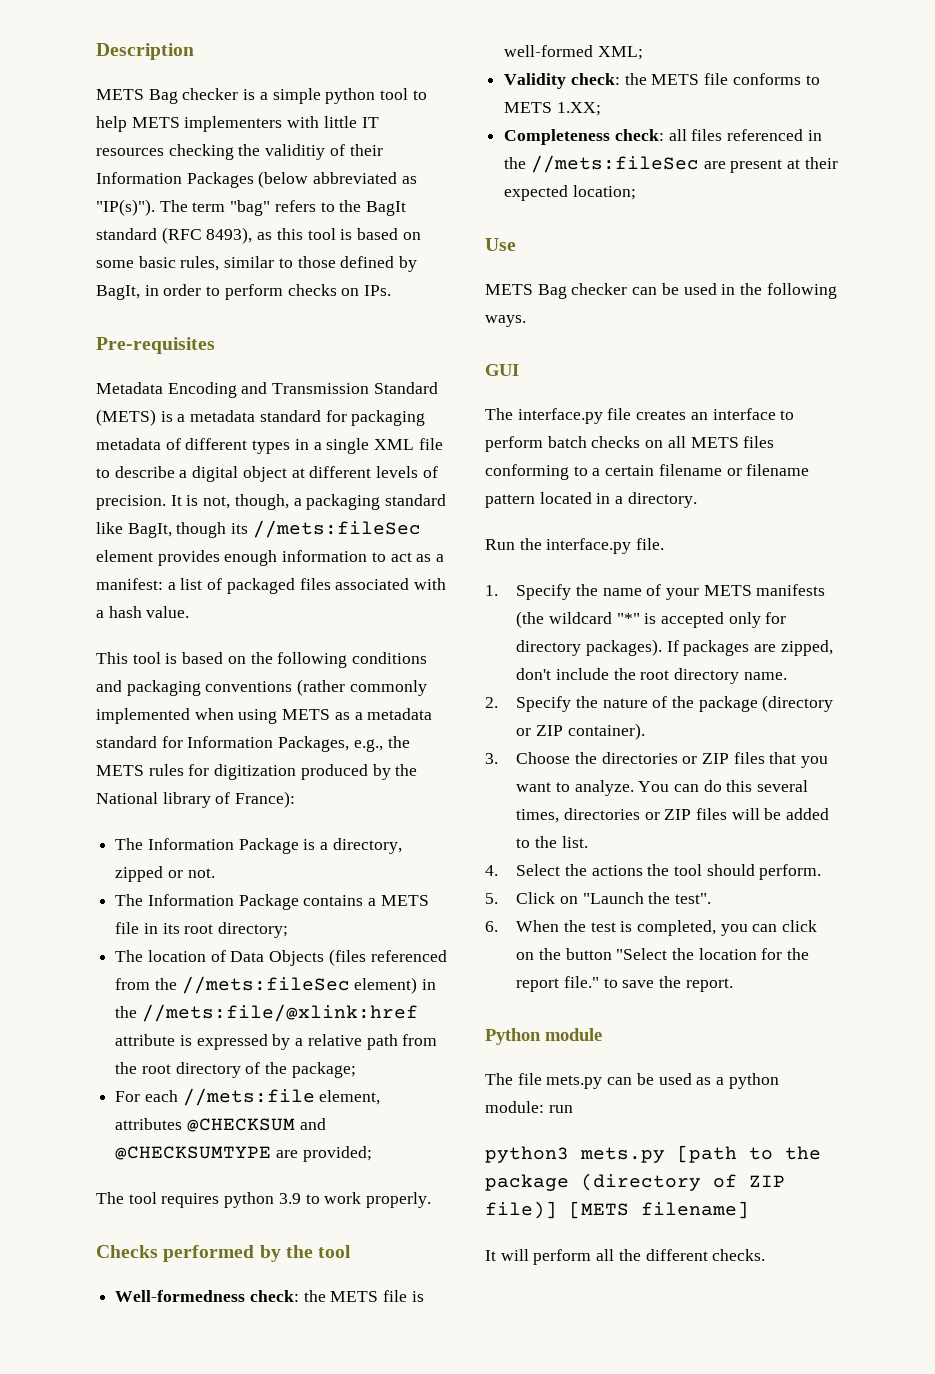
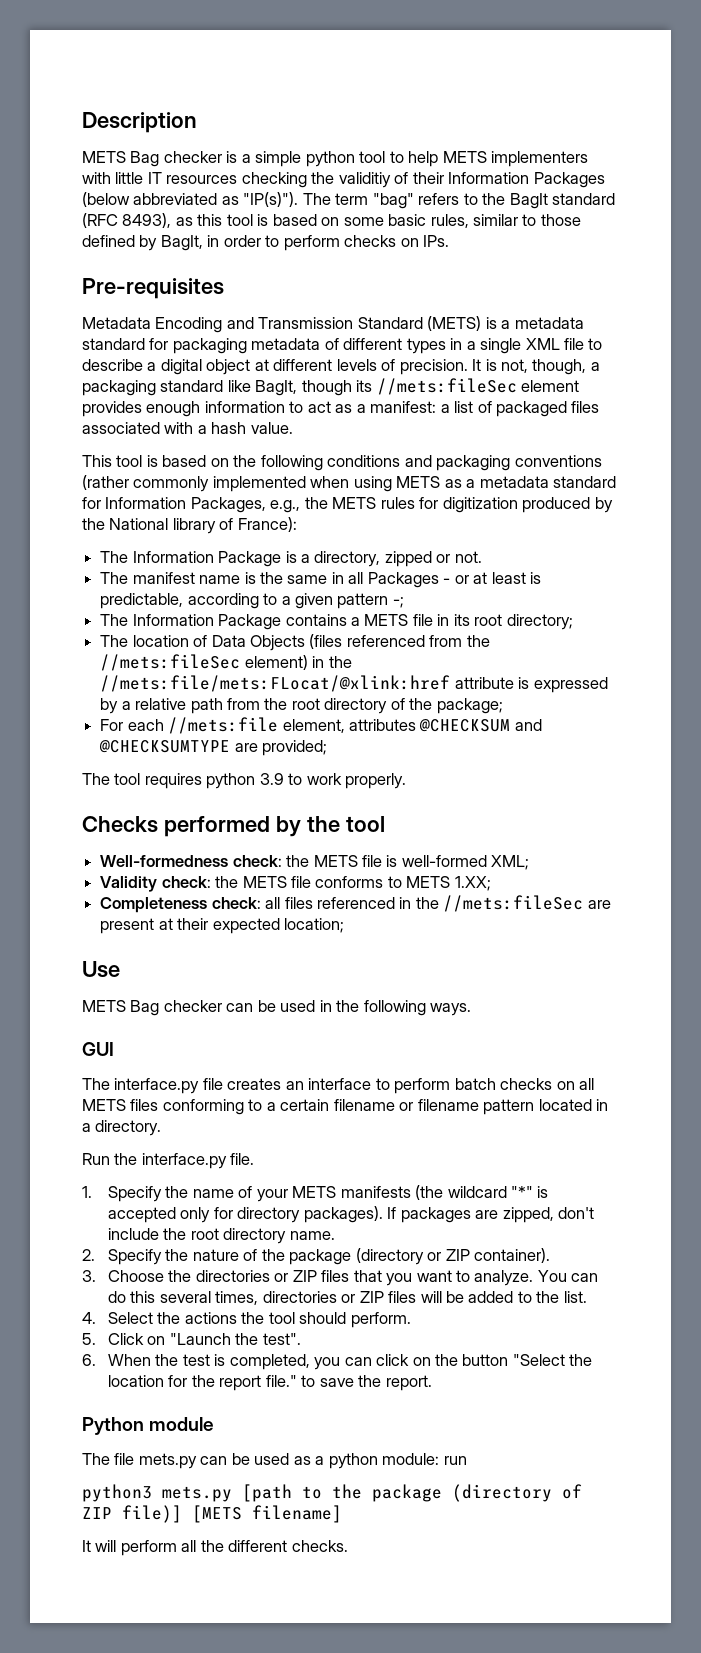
(215, 873) none -> [100,572,542,588] [100,593,404,609] // The manifest name is the same in all Packages - or at least is predictable, according to a given pattern -;
[141,1004,418,1022] //mets:file/@xlink:href -> [100,675,451,692] //mets:file/mets:FLocat/@xlink:href

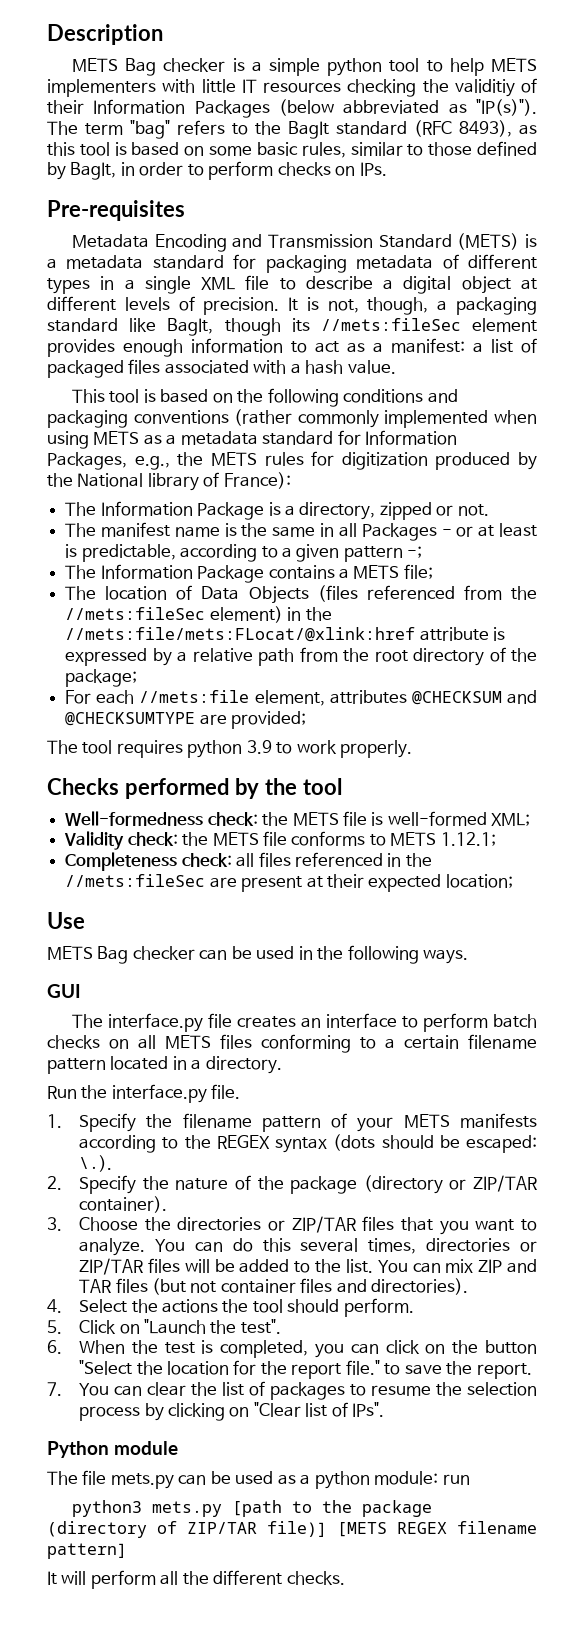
[412,614,573,630] file in its root directory; -> [403,564,433,579] file;
[454,876,491,891] 1.XX; -> [440,832,496,846] 1.12.1;
[399,1099,479,1111] or filename -> (537, 1041) none
[192,1189,234,1198] name -> [182,1113,321,1132] filename pattern
[415,1185,549,1200] [107,1206,594,1223] [107,1228,335,1244] (the wildcard "*" is accepted only for directory packages). If packages are zipped, don't include the root directory name. -> [79,1134,537,1153] [79,1155,113,1172] according to the REGEX syntax (dots should be escaped: \.).
[445,1249,470,1261] ZIP -> [473,1175,539,1192] ZIP/TAR
[292,1270,317,1282] ZIP -> [291,1216,357,1233] ZIP/TAR
[359,1291,384,1303] ZIP -> [79,1258,145,1275] ZIP/TAR
(587, 1297) none -> [377,1259,538,1273] [79,1278,469,1295] You can mix ZIP and TAR files (but not container files and directories).
(432, 1383) none -> [47,1381,538,1400] [79,1402,385,1421] // 7. You can clear the list of packages to resume the selection process by clicking on "Clear list of IPs".
[82,1507,112,1519] ZIP -> [187,1522,257,1534] ZIP/TAR
[252,1505,342,1523] filename] -> [397,1521,537,1534] [47,1543,127,1559] REGEX filename pattern]

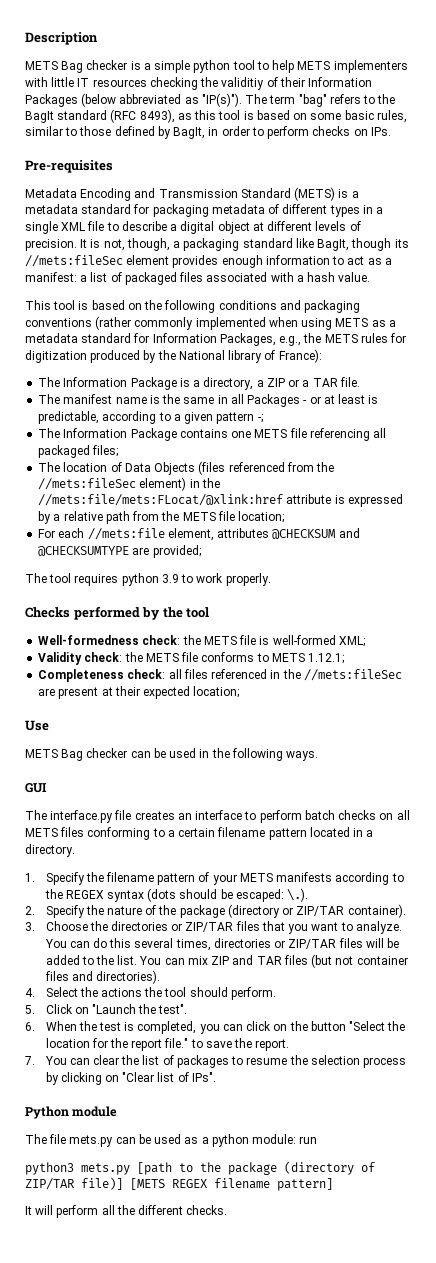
[379,502,489,520] zipped or not. -> [256,377,360,387] a ZIP or a TAR file.
[338,564,433,579] a METS file; -> [231,428,387,441] [38,445,119,458] one METS file referencing all packaged files;
[374,647,538,666] [65,669,138,687] root directory of the package; -> [182,511,285,523] METS file location;
[47,1084,241,1103] // Run the interface.py file. -> (75, 850) none

